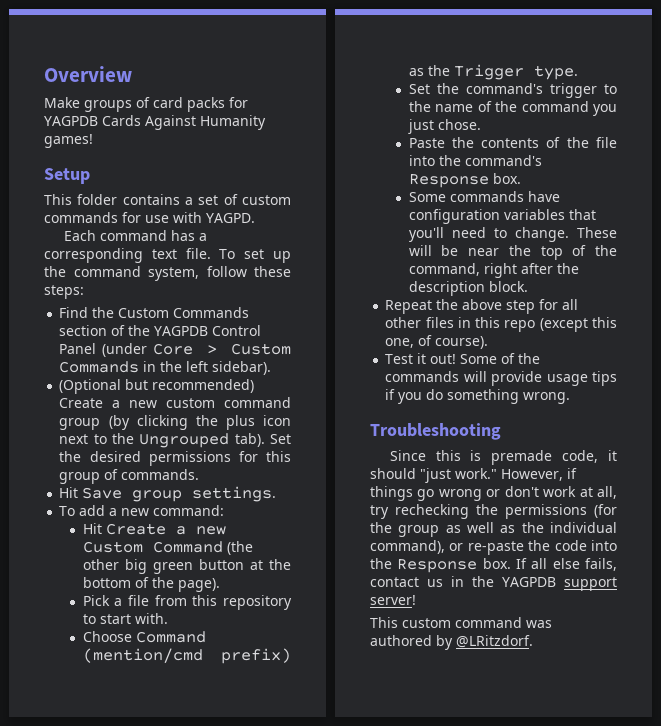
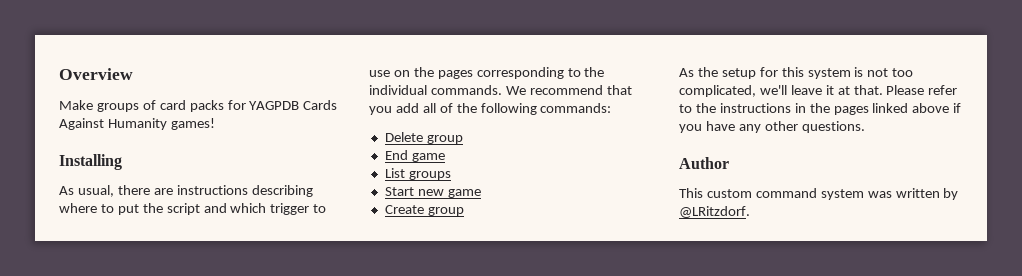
[44,168,90,184] [44,194,292,205] [44,212,255,223] [63,230,207,241] [44,248,292,263] [44,266,291,281] [44,285,84,299] [59,307,250,318] [59,325,262,336] [59,343,291,357] [59,361,272,375] [59,379,255,394] [59,397,291,408] [59,415,291,430] [59,433,291,448] [59,451,291,466] [59,469,200,484] [59,486,277,502] [59,505,225,516] [82,523,226,535] [82,541,253,555] [82,559,291,574] [82,577,220,592] [82,595,292,610] [82,613,168,624] [82,631,206,643] [82,648,291,664] [408,64,578,80] [408,83,617,98] [408,101,617,116] [407,119,481,134] [408,137,617,148] [408,155,542,166] [408,173,521,188] [408,191,560,202] [408,209,596,224] [408,227,617,242] [408,245,617,260] [408,263,579,278] [408,281,528,296] [385,299,579,314] [385,317,617,332] [385,335,489,349] [385,353,541,364] [385,371,617,386] [385,389,571,404] [370,423,501,440] [389,450,617,465] [370,468,577,483] [370,486,617,501] [370,504,617,519] [370,522,617,537] [370,540,617,555] [370,558,617,573] [370,576,617,591] [370,595,416,605] Setup // This folder contains a set of custom commands for use with YAGPD. // Each command has a corresponding text file. To set up the command system, follow these steps: // Find the Custom Commands section of the YAGPDB Control Panel (under Core > Custom Commands in the left sidebar). // (Optional but recommended) Create a new custom command group (by clicking the plus icon next to the Ungrouped tab). Set the desired permissions for this group of commands. // Hit Save group settings. // To add a new command: // Hit Create a new Custom Command (the other big green button at the bottom of the page). // Pick a file from this repository to start with. // Choose Command (mention/cmd prefix) as the Trigger type. // Set the command's trigger to the name of the command you just chose. // Paste the contents of the file into the command's Response box. // Some commands have configuration variables that you'll need to change. These will be near the top of the command, right after the description block. // Repeat the above step for all other files in this repo (except this one, of course). // Test it out! Some of the commands will provide usage tips if you do something wrong. // Troubleshooting // Since this is premade code, it should "just work." However, if things go wrong or don't work at all, try rechecking the permissions (for the group as well as the individual command), or re-paste the code into the Response box. If all else fails, contact us in the YAGPDB support server! -> [59,154,122,170] [59,185,313,197] [59,203,327,215] [369,67,605,79] [369,85,632,95] [369,103,612,115] [384,132,463,144] [384,150,445,162] [384,168,451,180] [384,187,481,198] [384,205,464,216] [679,67,914,79] [679,85,958,97] [679,103,962,115] [679,121,865,133] [679,157,729,169] Installing // As usual, there are instructions describing where to put the script and which trigger to use on the pages corresponding to the individual commands. We recommend that you add all of the following commands: // Delete group // End game // List groups // Start new game // Create group // As the setup for this system is not too complicated, we'll leave it at that. Please refer to the instructions in the pages linked above if you have any other questions. // Author
[526,620,552,628] [370,635,432,646] was authored -> [820,188,940,200] system was written

